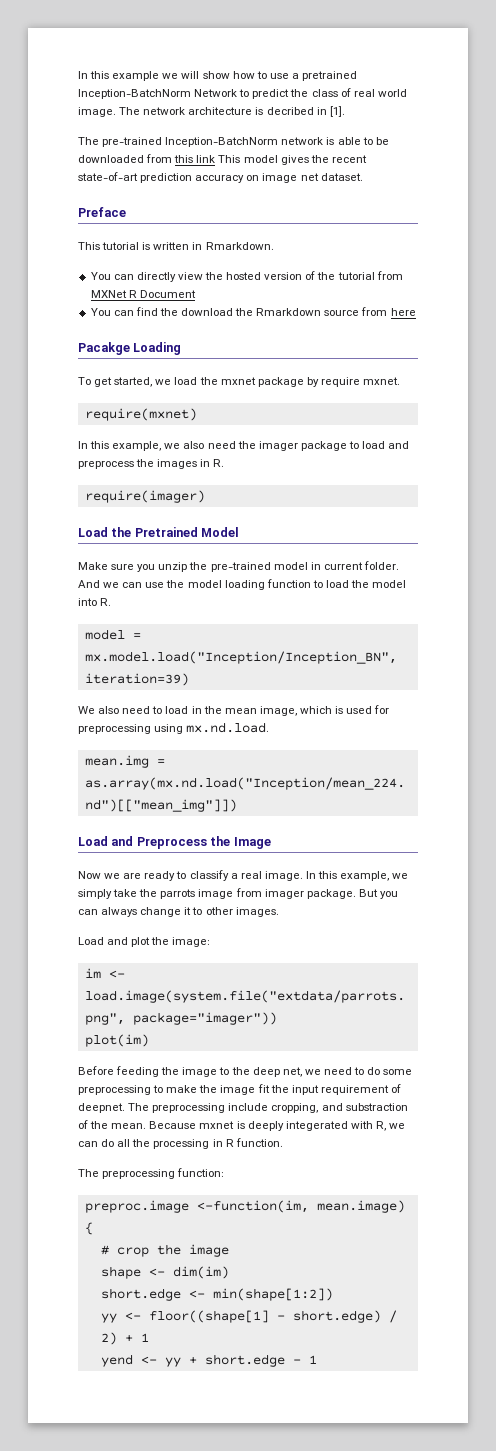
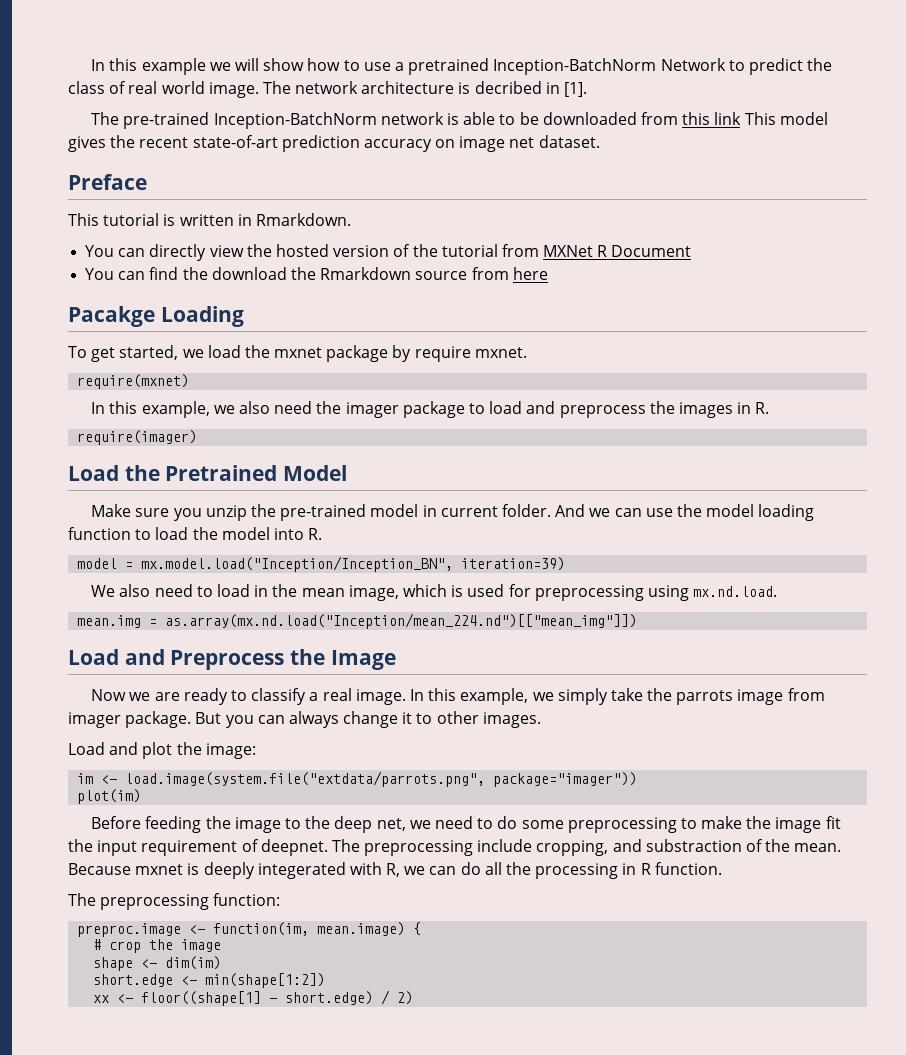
[196,1200,309,1213] <-function(im, -> [189,922,310,936] <- function(im,
[100,1313,117,1323] yy -> [93,995,110,1003] xx
[124,1333,149,1342] [100,1354,317,1367] + 1 // yend <- yy + short.edge - 1 -> (414, 998) none

